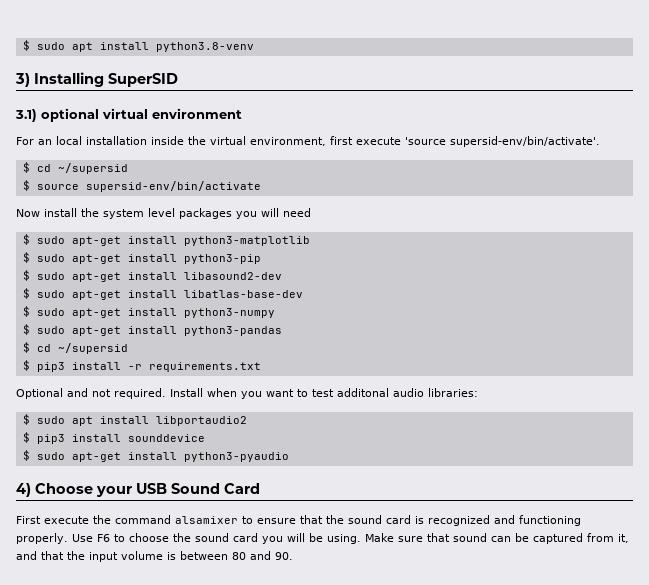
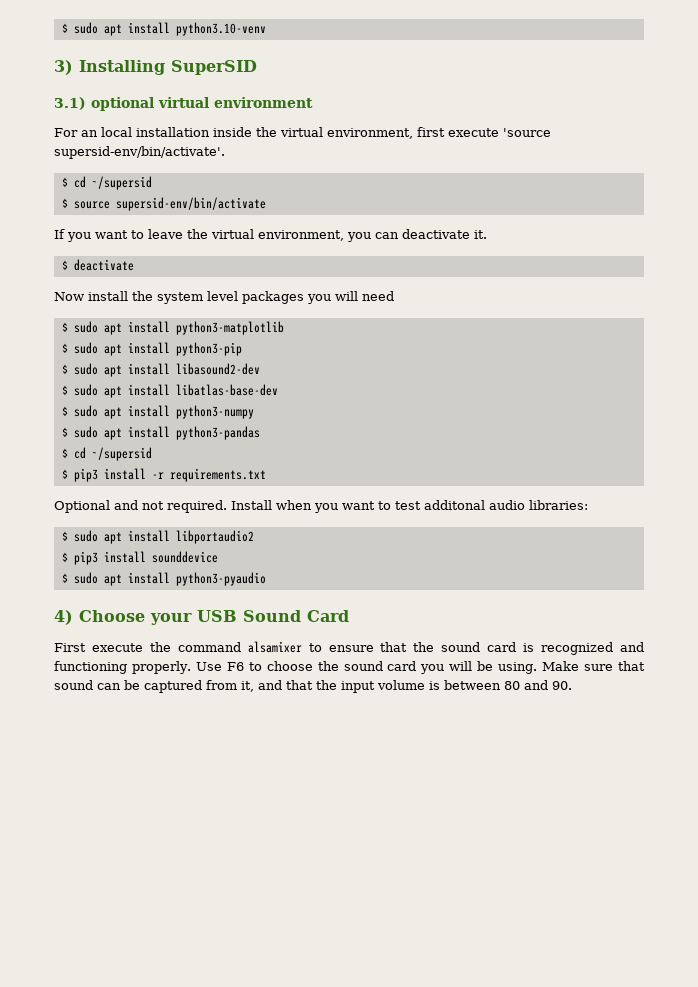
[22,40,254,52] $ sudo apt install python3.8-venv -> [61,22,266,36] $ sudo apt install python3.10-venv
(261, 186) none -> [54,229,487,242] [61,259,134,271] // If you want to leave the virtual environment, you can deactivate it. // $ deactivate
[71,236,121,246] apt-get -> [103,323,122,335] apt
[71,254,121,264] apt-get -> [103,344,122,356] apt
[71,272,121,282] apt-get -> [103,365,122,377] apt
[71,290,121,300] apt-get -> [103,386,122,398] apt
[71,308,121,318] apt-get -> [103,407,122,419] apt
[71,326,121,336] apt-get -> [103,428,122,440] apt
[71,452,121,462] apt-get -> [103,574,122,586] apt

